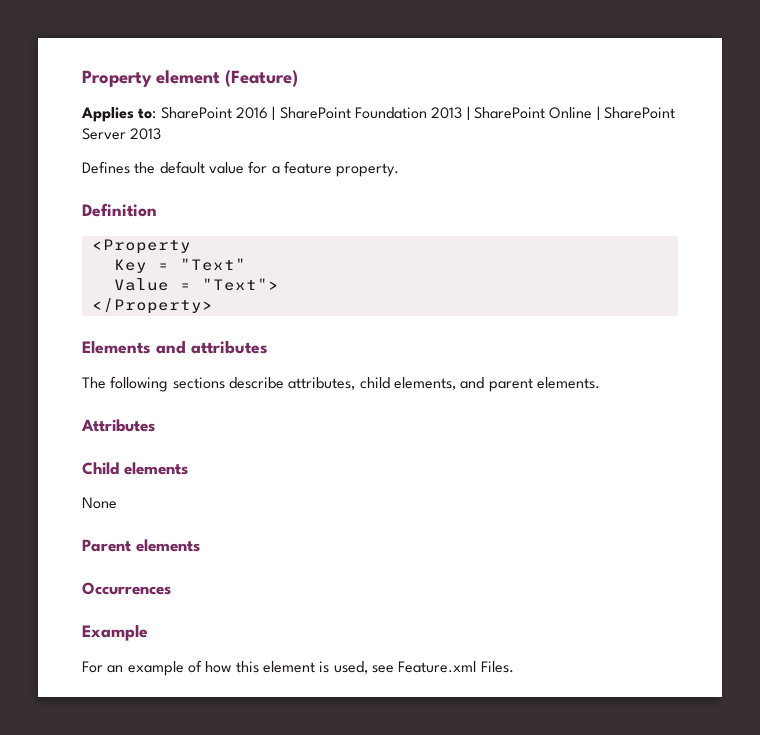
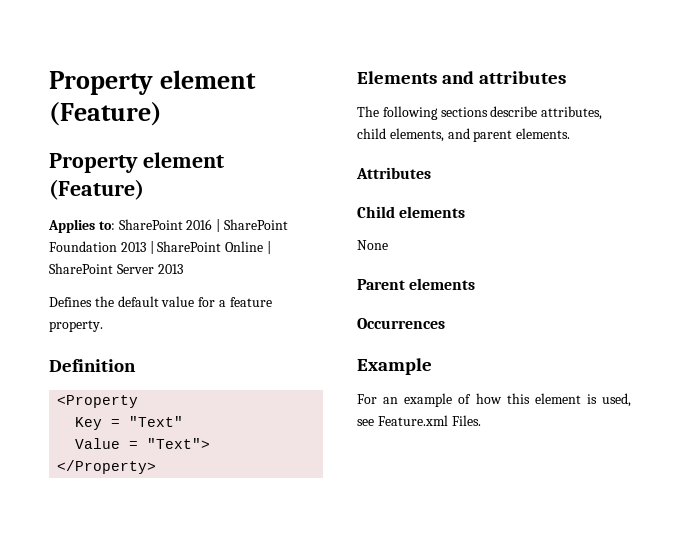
[82,70,298,87] Property element (Feature) -> [49,70,256,95] [49,102,162,126] [49,152,224,173] [49,179,144,200] Property element (Feature) // Property element (Feature)

